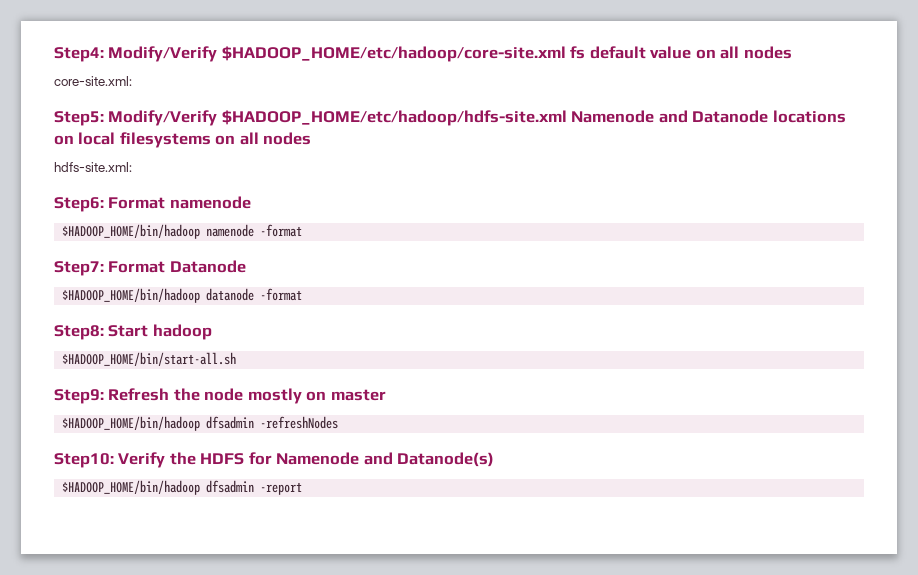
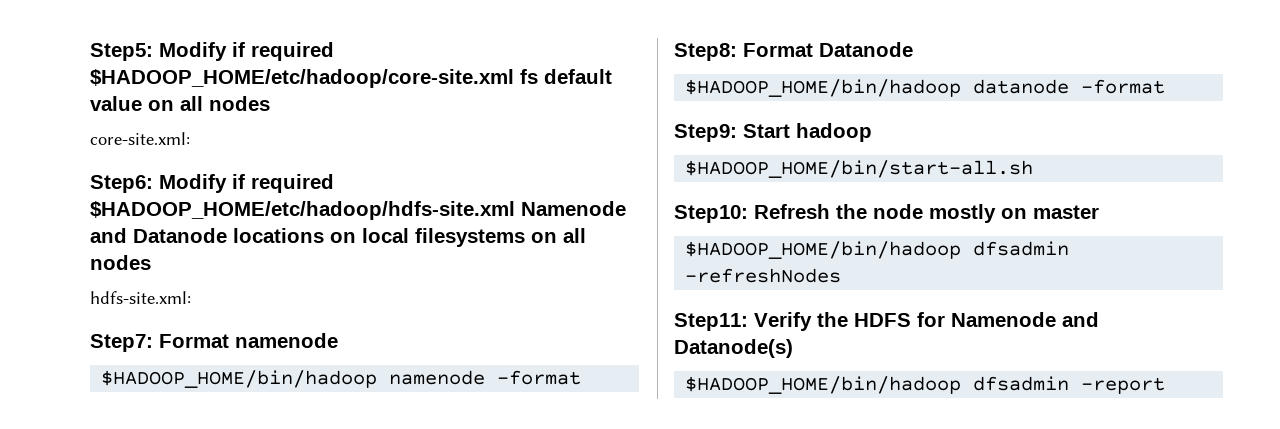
[54,46,218,62] Step4: Modify/Verify -> [90,42,334,61] Step5: Modify if required
[54,110,218,126] Step5: Modify/Verify -> [90,174,334,193] Step6: Modify if required
[54,197,104,212] Step6: -> [90,334,153,352] Step7:
[54,261,104,276] Step7: -> [674,43,737,61] Step8:
[54,325,104,340] Step8: -> [674,124,737,142] Step9:
[54,389,104,404] Step9: -> [674,205,748,223] Step10:
[54,453,114,468] Step10: -> [674,313,748,331] Step11:

